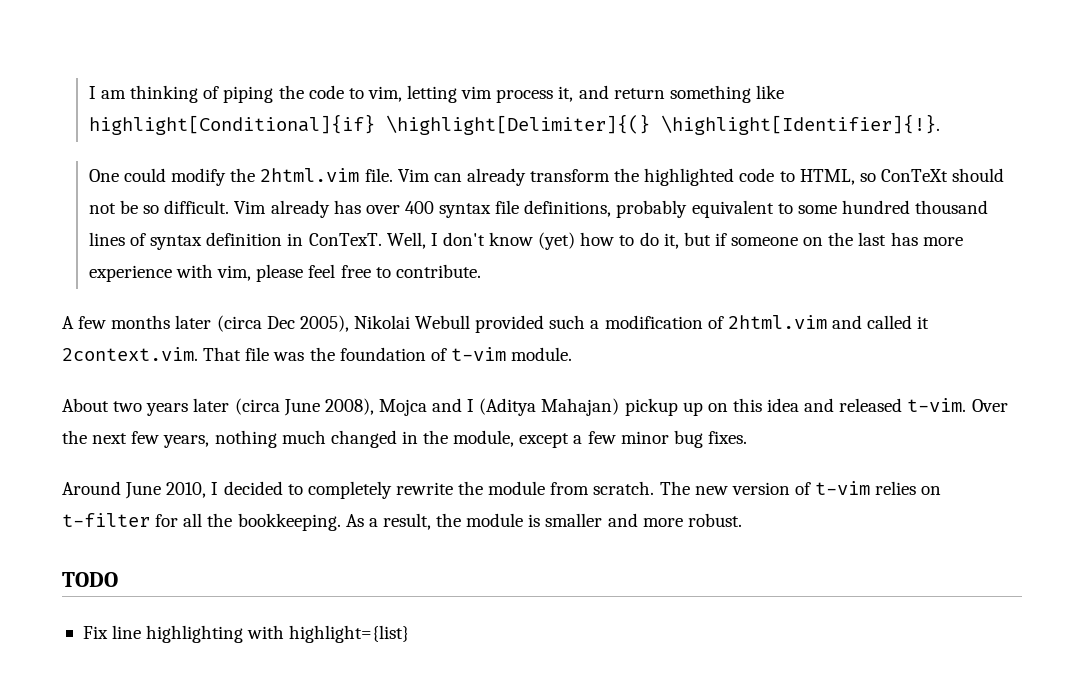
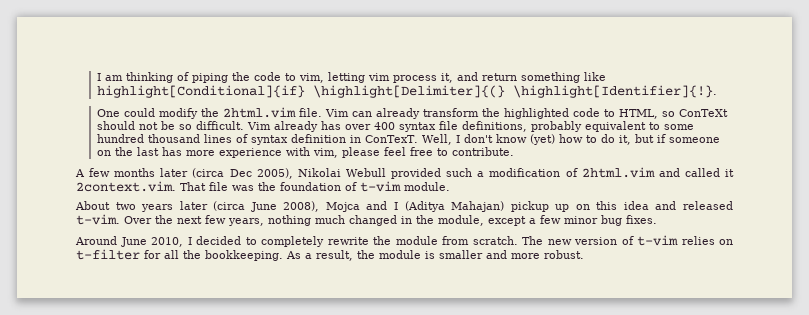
[62,572,118,587] [82,625,410,643] // TODO // Fix line highlighting with highlight={list} -> (584, 254) none

